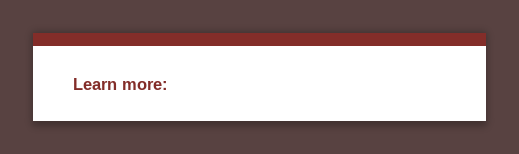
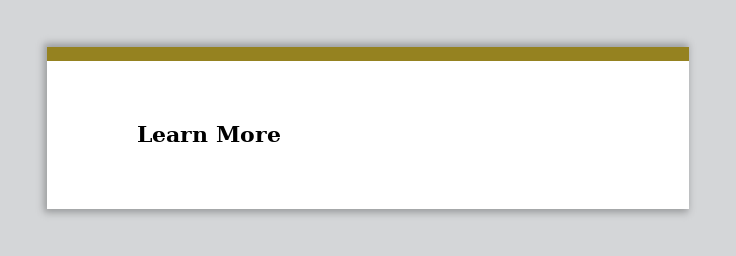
[122,80,168,90] more: -> [216,126,281,142] More

